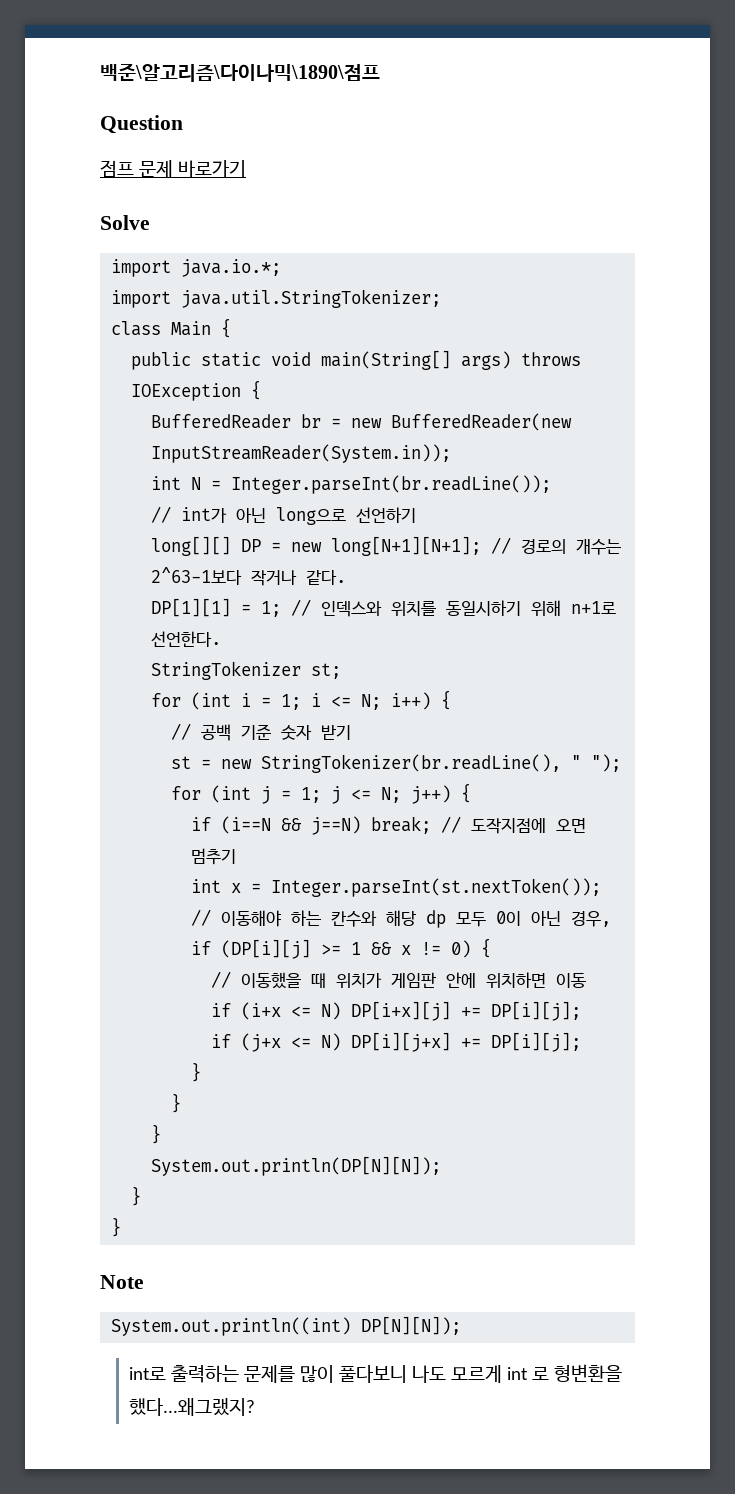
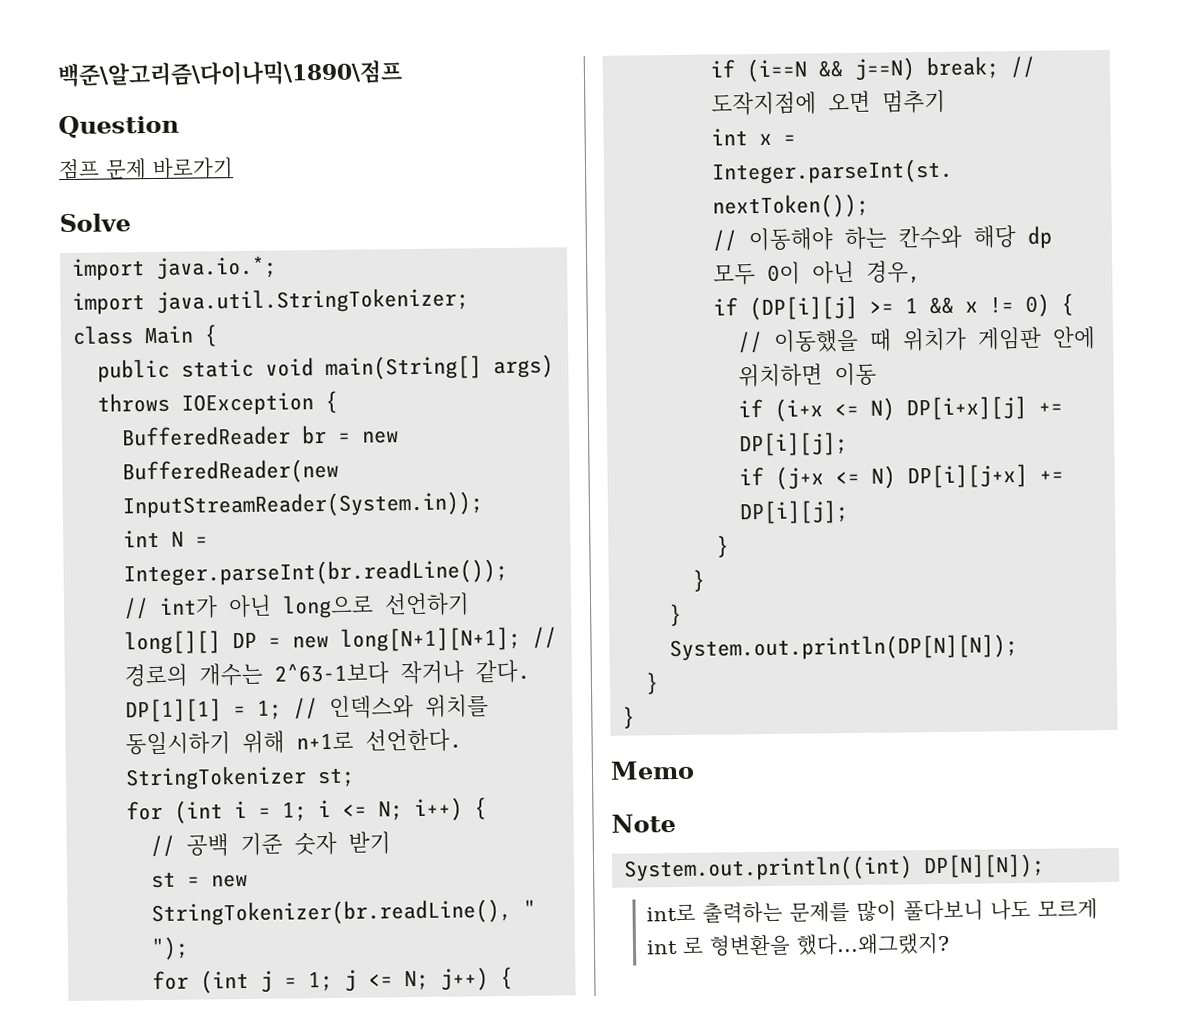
(122, 1227) none -> [610,760,695,780] // Memo

